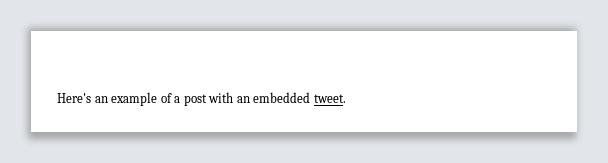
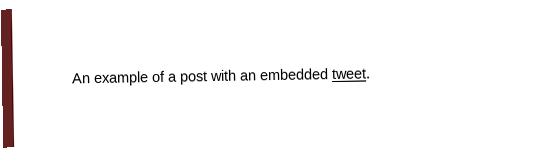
[57,93,108,103] Here's an -> [71,73,91,84] An

